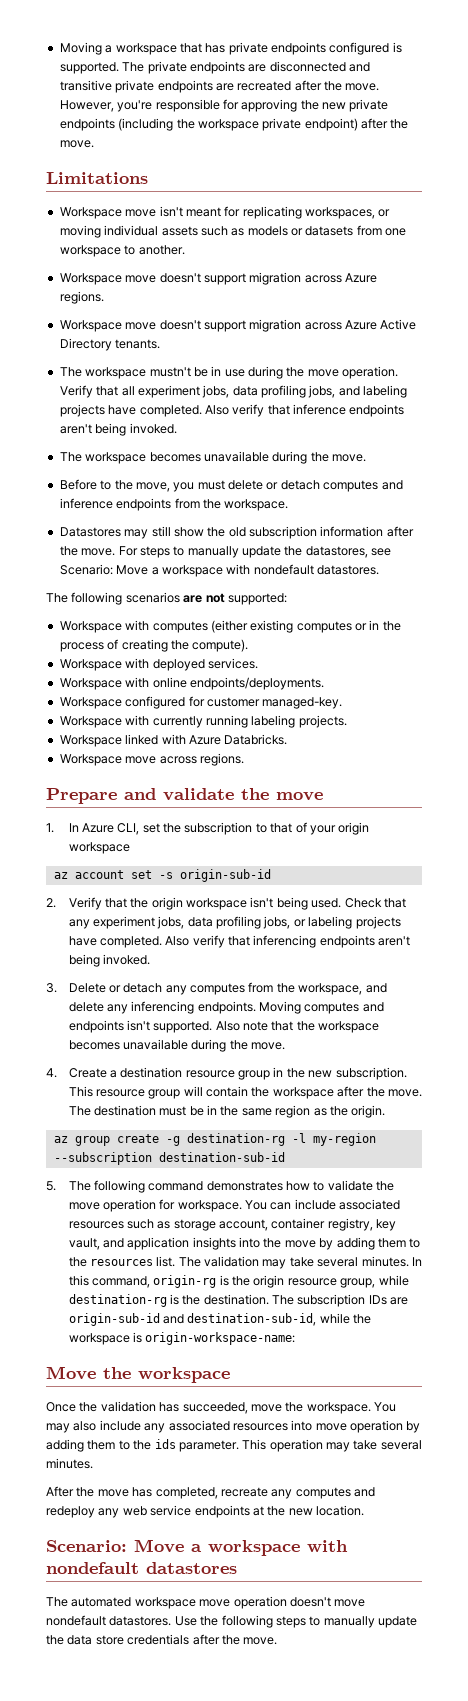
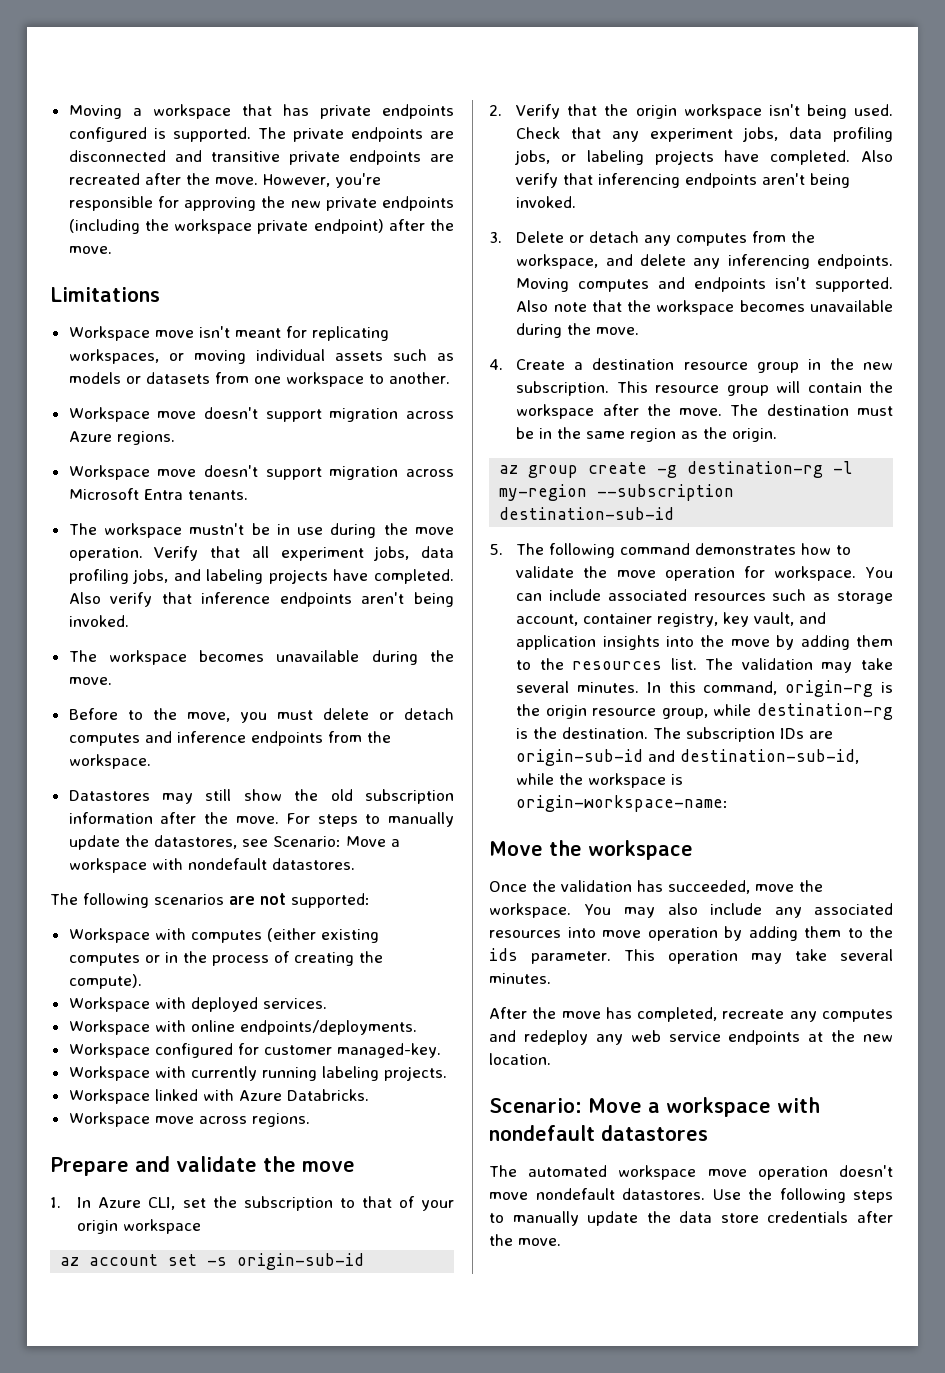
[345,319,417,330] [59,338,112,351] Azure Active Directory -> [68,488,183,500] Microsoft Entra

